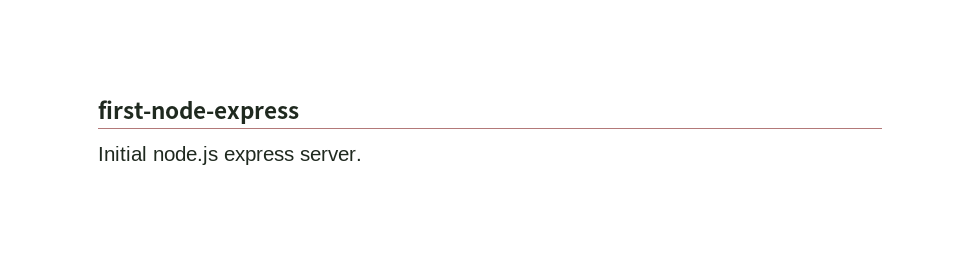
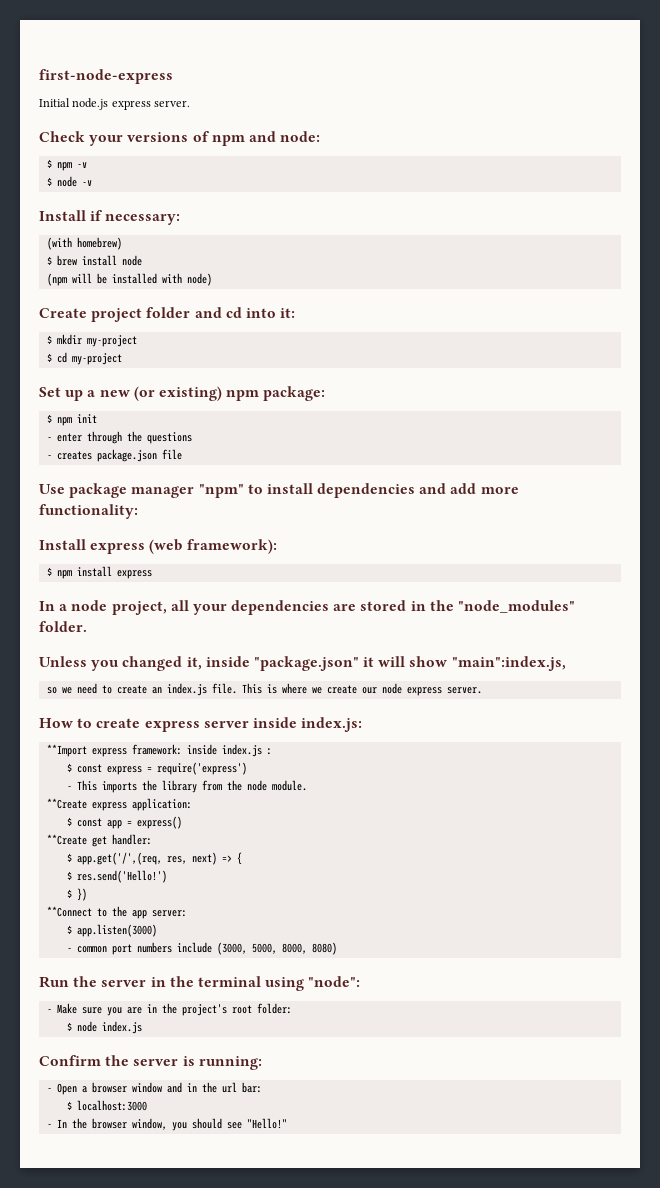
(362, 155) none -> [39,131,321,146] [46,159,87,171] [46,176,92,187] [39,210,181,225] [46,237,122,250] [46,255,142,266] [46,273,212,286] [39,307,296,322] [46,334,137,347] [46,352,122,365] [39,386,326,401] [46,414,97,426] [46,431,192,444] [46,449,182,462] [39,483,519,498] [39,504,138,519] [39,539,277,554] [46,566,152,579] [39,600,576,615] [39,621,87,632] [39,656,566,671] [46,683,482,696] [39,717,363,732] [46,744,272,757] [66,762,247,775] [66,780,307,793] [46,798,192,811] [66,816,182,829] [46,834,152,847] [66,852,242,865] [66,870,167,883] [66,888,87,901] [46,906,187,919] [66,924,157,937] [66,942,337,955] [39,976,361,991] [46,1003,292,1016] [66,1021,142,1034] [39,1055,262,1070] [46,1082,262,1095] [66,1100,147,1111] [46,1118,287,1131] // Check your versions of npm and node: // $ npm -v // $ node -v // Install if necessary: // (with homebrew) // $ brew install node // (npm will be installed with node) // Create project folder and cd into it: // $ mkdir my-project // $ cd my-project // Set up a new (or existing) npm package: // $ npm init // - enter through the questions // - creates package.json file // Use package manager "npm" to install dependencies and add more functionality: // Install express (web framework): // $ npm install express // In a node project, all your dependencies are stored in the "node_modules" folder. // Unless you changed it, inside "package.json" it will show "main":index.js, // so we need to create an index.js file. This is where we create our node express server. // How to create express server inside index.js: // **Import express framework: inside index.js : // $ const express = require('express') // - This imports the library from the node module. // **Create express application: // $ const app = express() // **Create get handler: // $ app.get('/',(req, res, next) => { // $ res.send('Hello!') // $ }) // **Connect to the app server: // $ app.listen(3000) // - common port numbers include (3000, 5000, 8000, 8080) // Run the server in the terminal using "node": // - Make sure you are in the project's root folder: // $ node index.js // Confirm the server is running: // - Open a browser window and in the url bar: // $ localhost:3000 // - In the browser window, you should see "Hello!"

